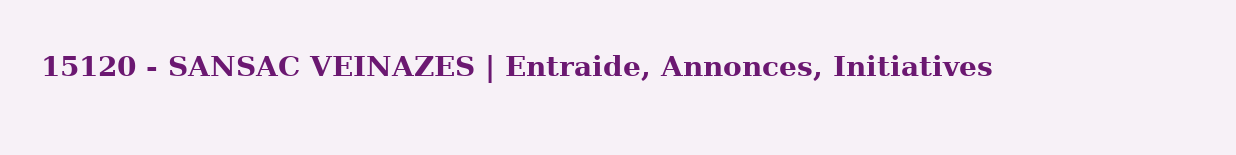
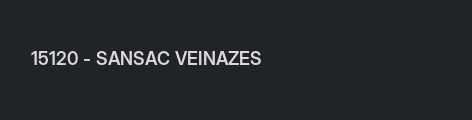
[485,55,993,83] | Entraide, Annonces, Initiatives -> (262, 58) none

